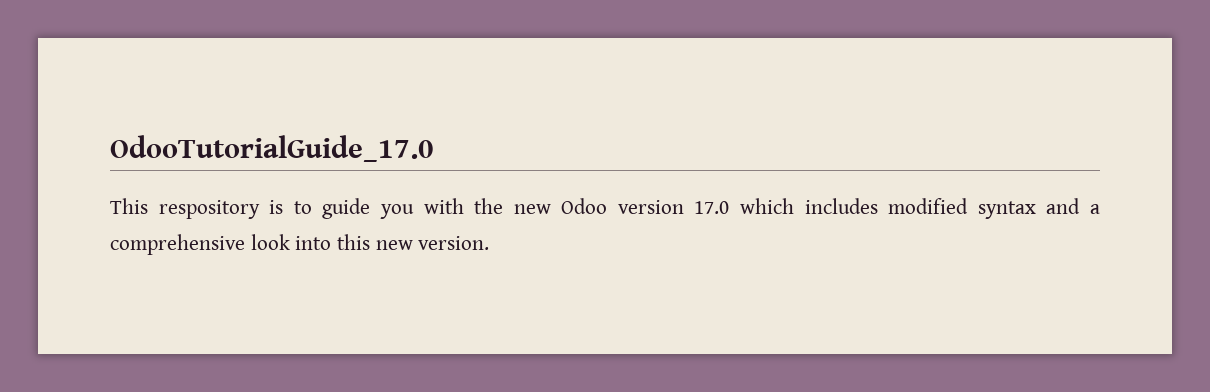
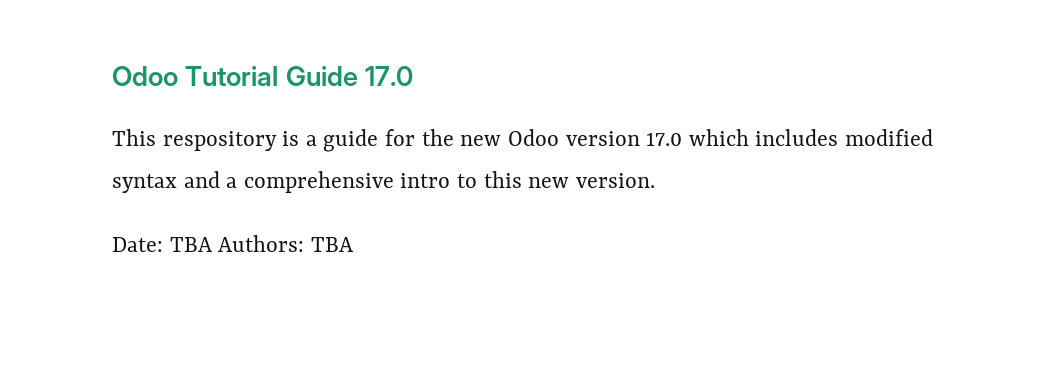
[110,135,434,162] OdooTutorialGuide_17.0 -> [112,66,413,86] Odoo Tutorial Guide 17.0
[293,198,464,219] to guide you with -> [305,129,416,152] a guide for
[250,234,332,250] look into -> [400,173,478,188] intro to
(490, 243) none -> [112,235,354,252] // Date: TBA Authors: TBA

